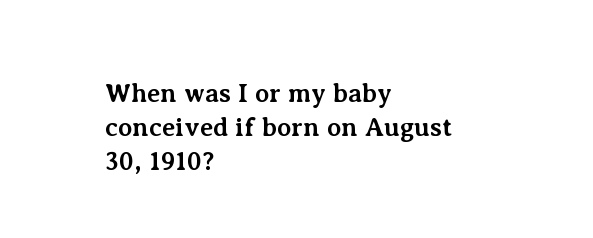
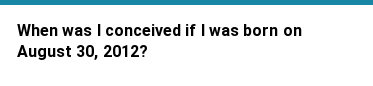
[255,83,393,108] [105,117,257,136] or my baby conceived if -> [104,24,239,36] conceived if I was
[149,152,215,170] 1910? -> [102,45,148,57] 2012?

